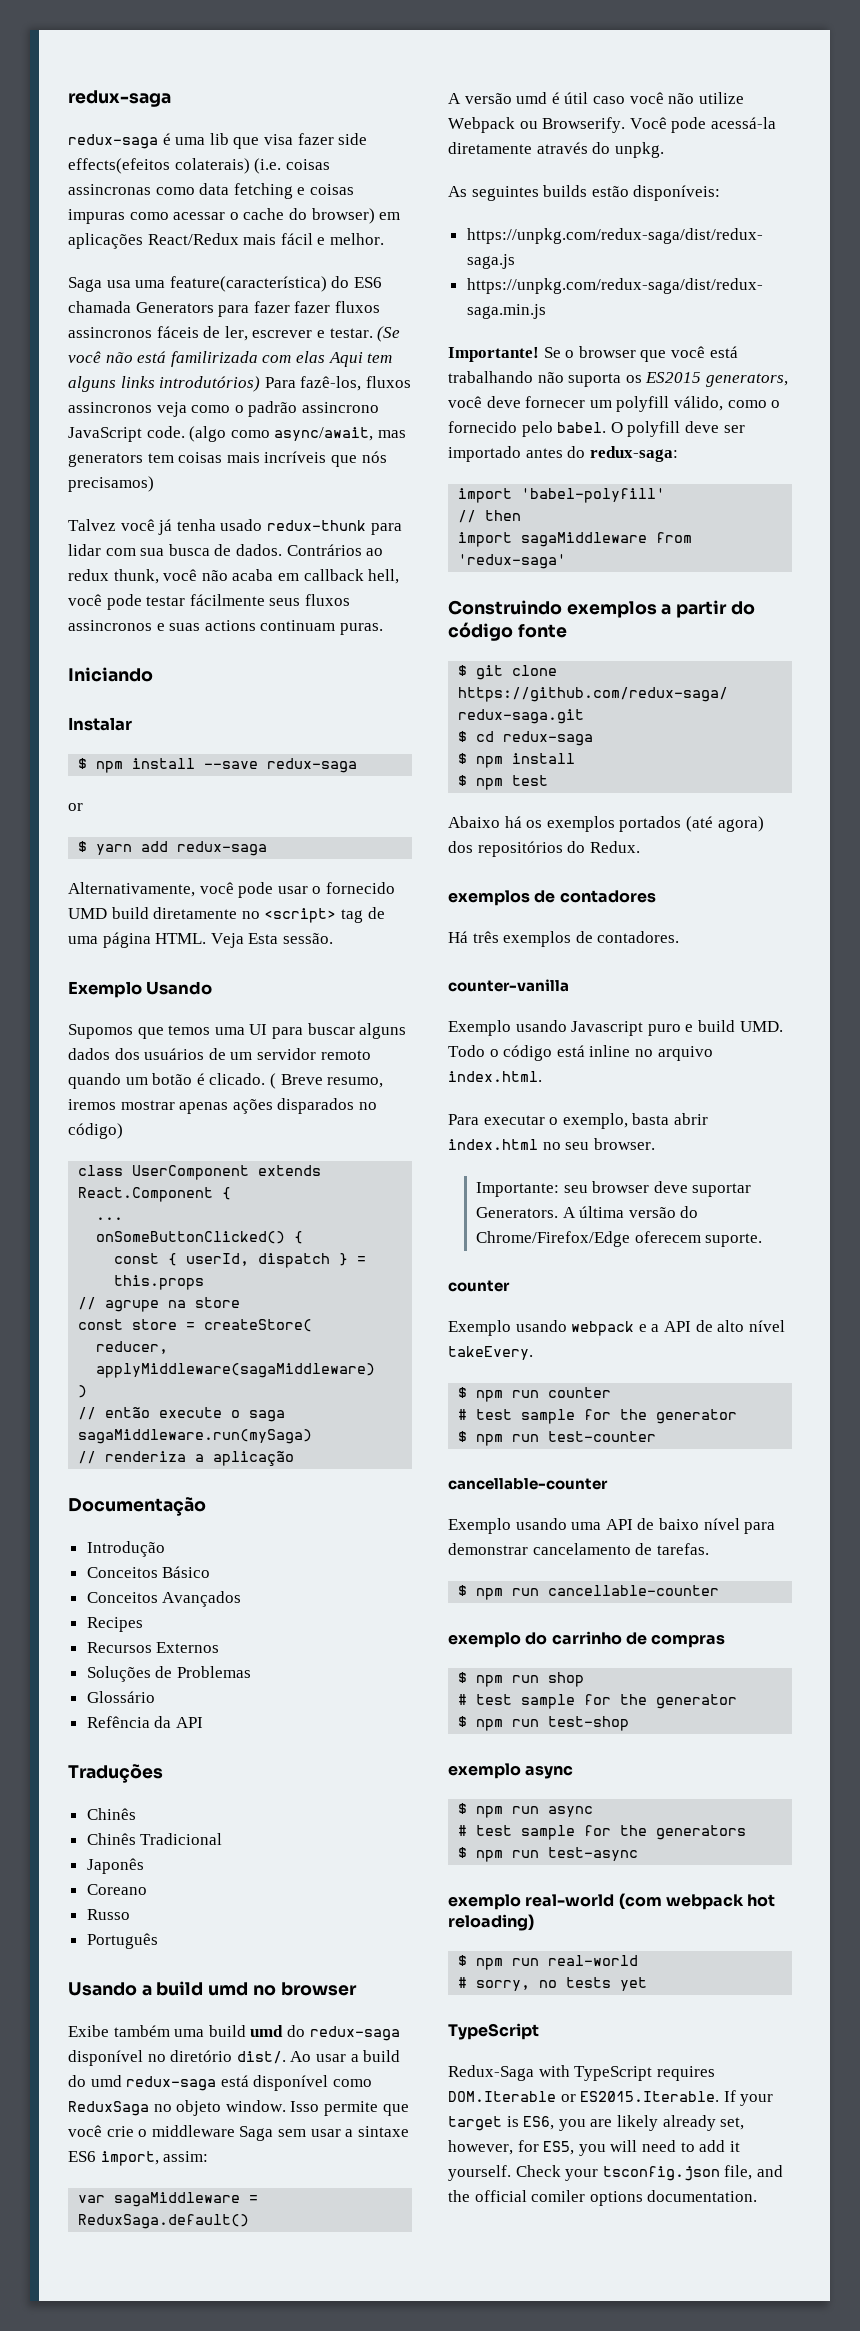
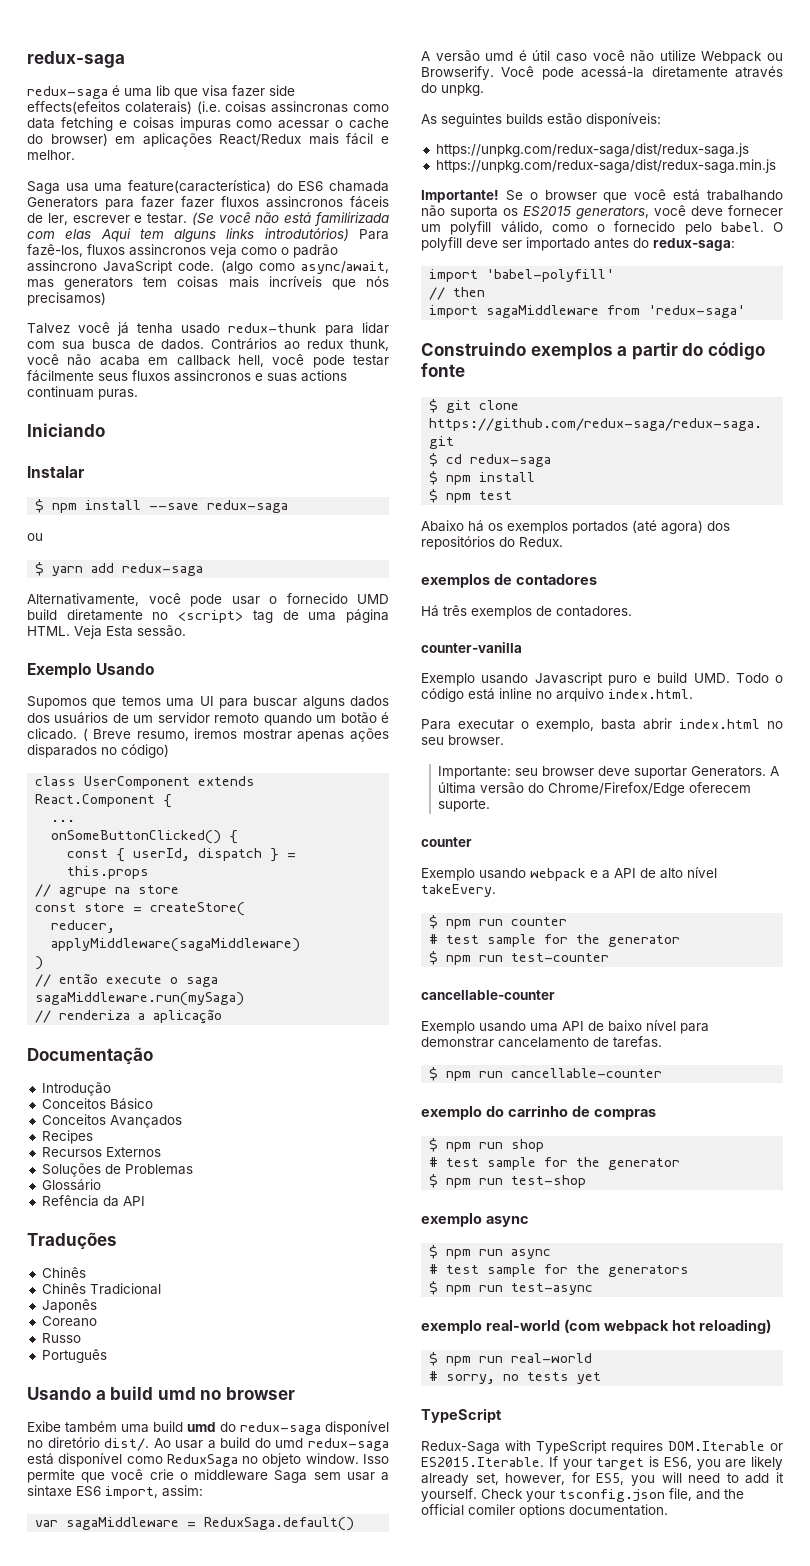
[68,803,83,811] or -> [27,533,43,541] ou

